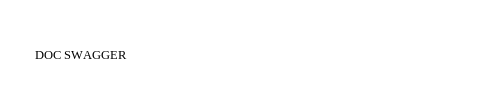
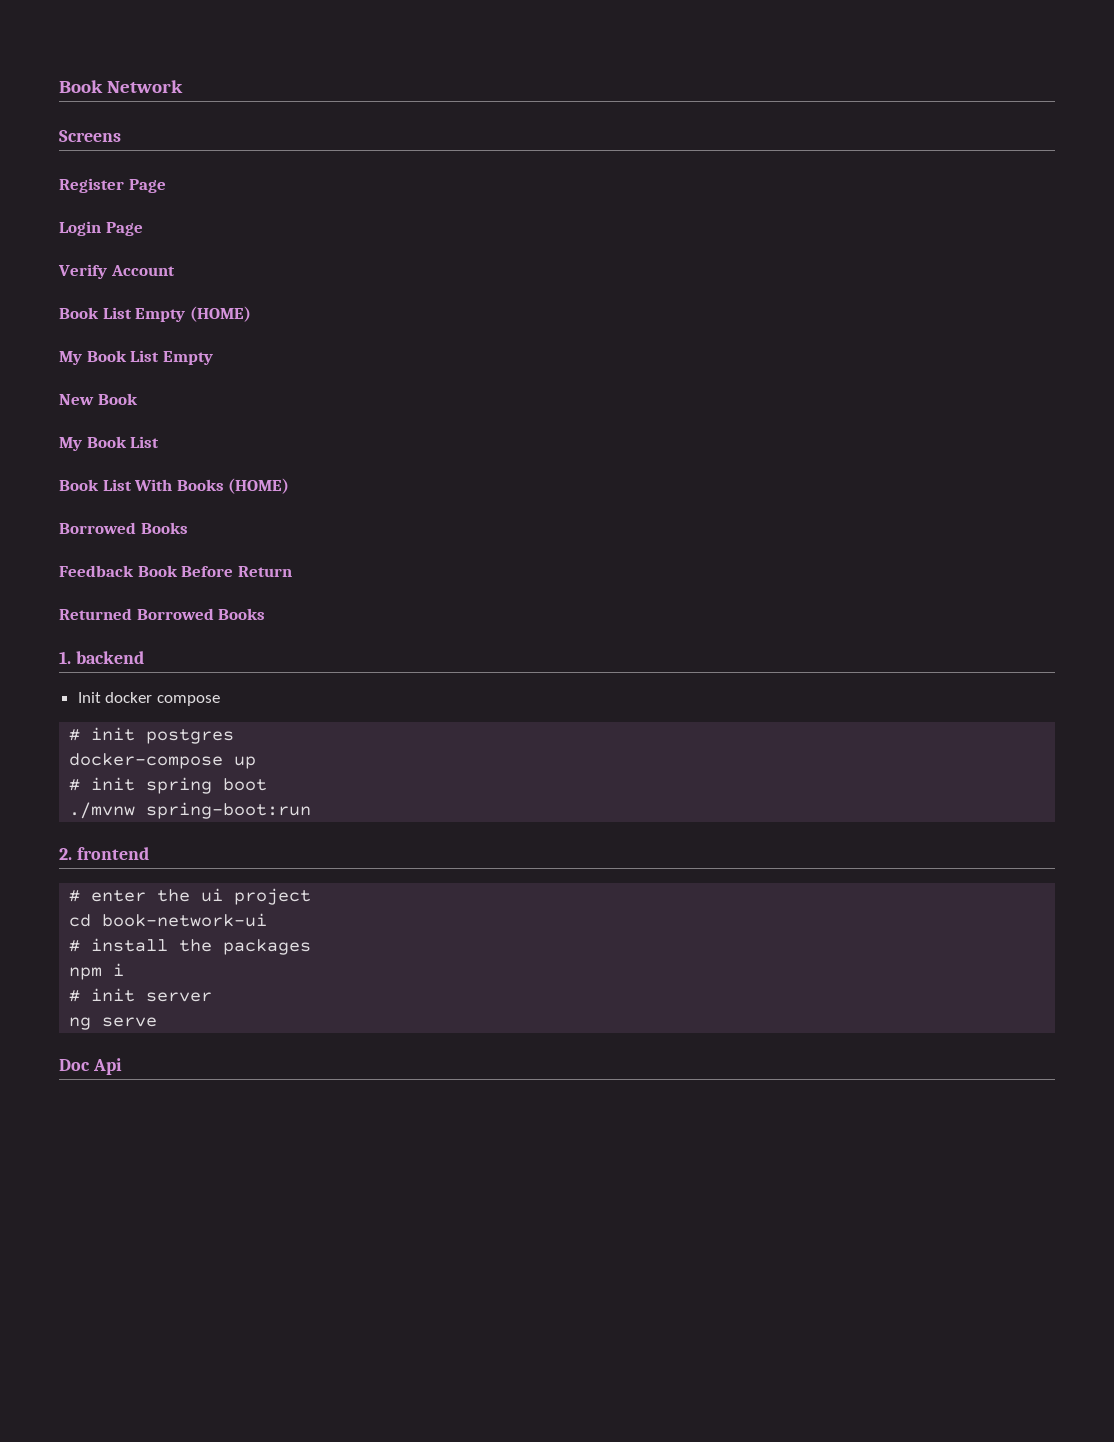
[35,51,128,59] DOC SWAGGER -> [59,80,184,93] [59,130,121,142] [59,178,166,193] [59,221,143,236] [58,264,175,279] [59,306,251,322] [59,350,213,365] [59,393,138,405] [59,436,160,451] [59,478,290,494] [59,522,188,534] [59,565,292,577] [59,608,266,620] [59,651,144,664] [77,692,220,706] [69,727,235,744] [69,753,257,769] [69,777,268,794] [69,802,312,819] [59,847,149,860] [69,888,312,905] [69,913,268,927] [69,938,312,955] [69,963,125,980] [69,988,213,1002] [69,1017,158,1030] [59,1058,122,1075] Book Network // Screens // Register Page // Login Page // Verify Account // Book List Empty (HOME) // My Book List Empty // New Book // My Book List // Book List With Books (HOME) // Borrowed Books // Feedback Book Before Return // Returned Borrowed Books // 1. backend // Init docker compose // # init postgres // docker-compose up // # init spring boot // ./mvnw spring-boot:run // 2. frontend // # enter the ui project // cd book-network-ui // # install the packages // npm i // # init server // ng serve // Doc Api

